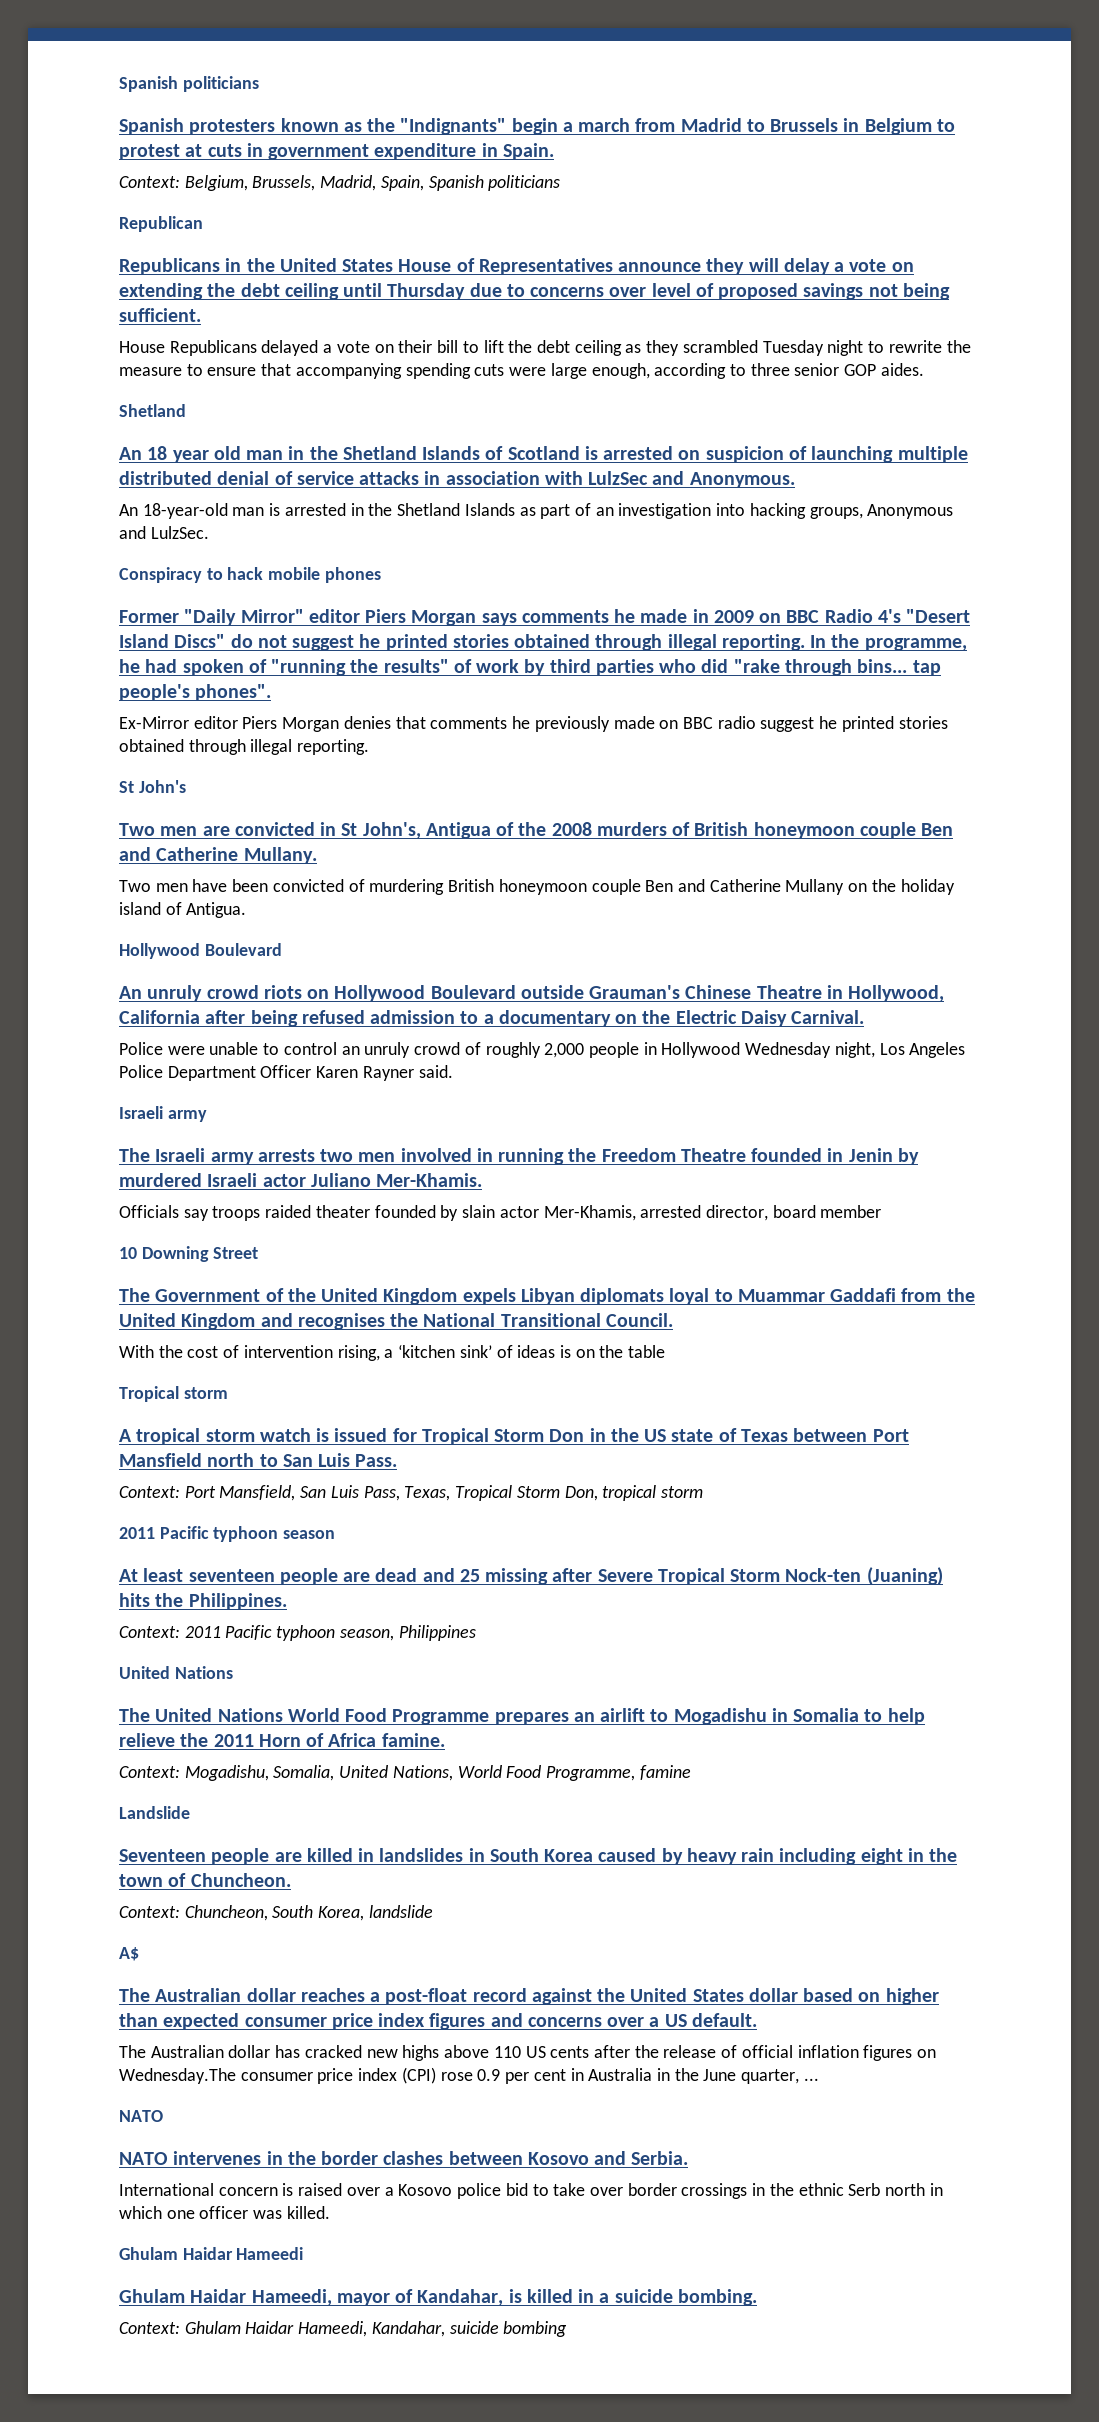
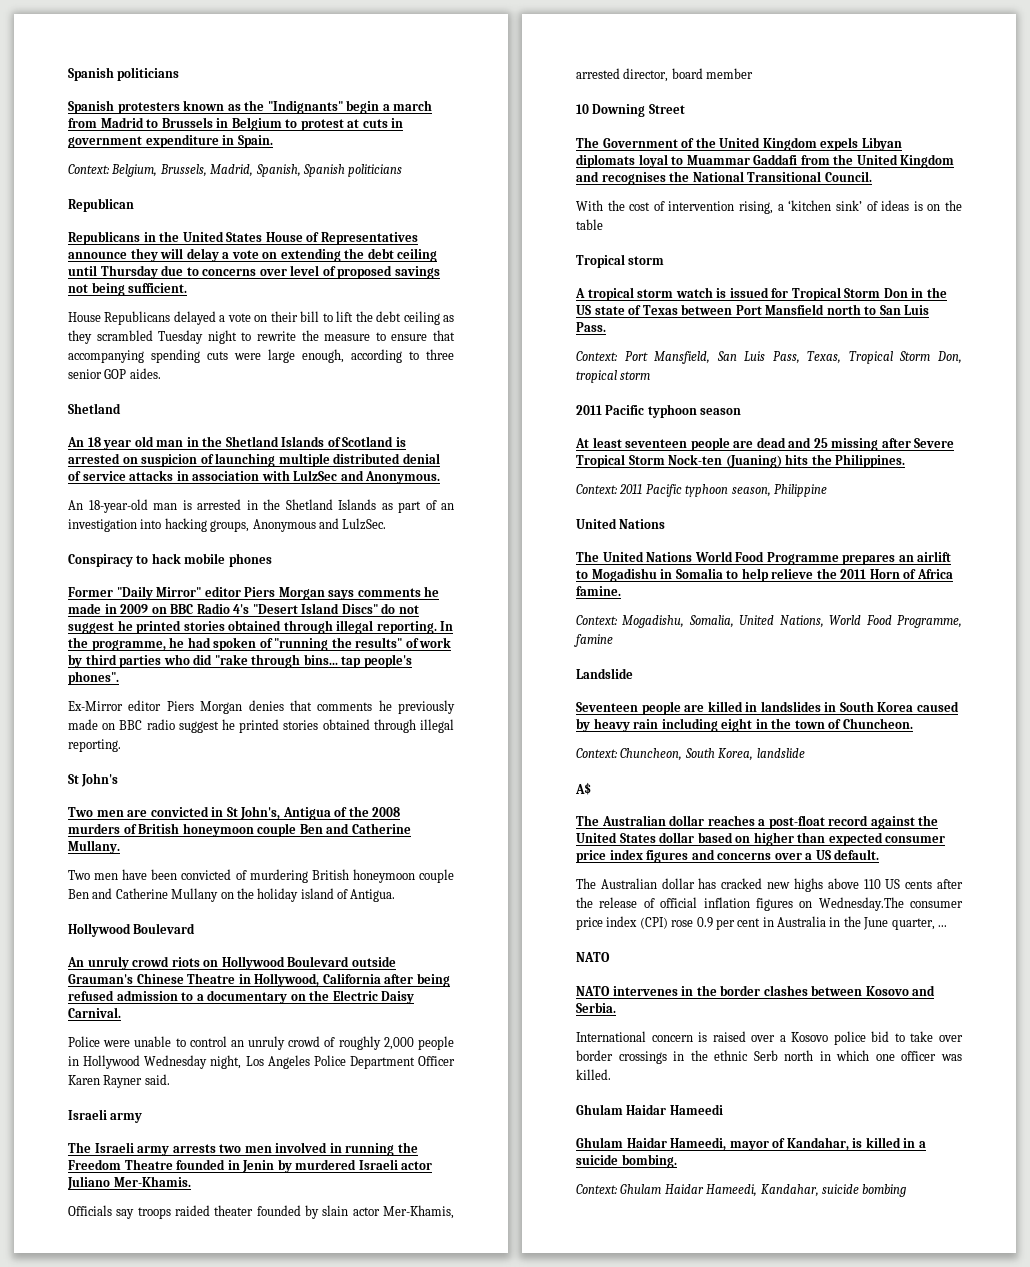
[380,175,424,191] Spain, -> [255,164,301,177] Spanish,
[398,1625,476,1641] Philippines -> [773,484,827,497] Philippine

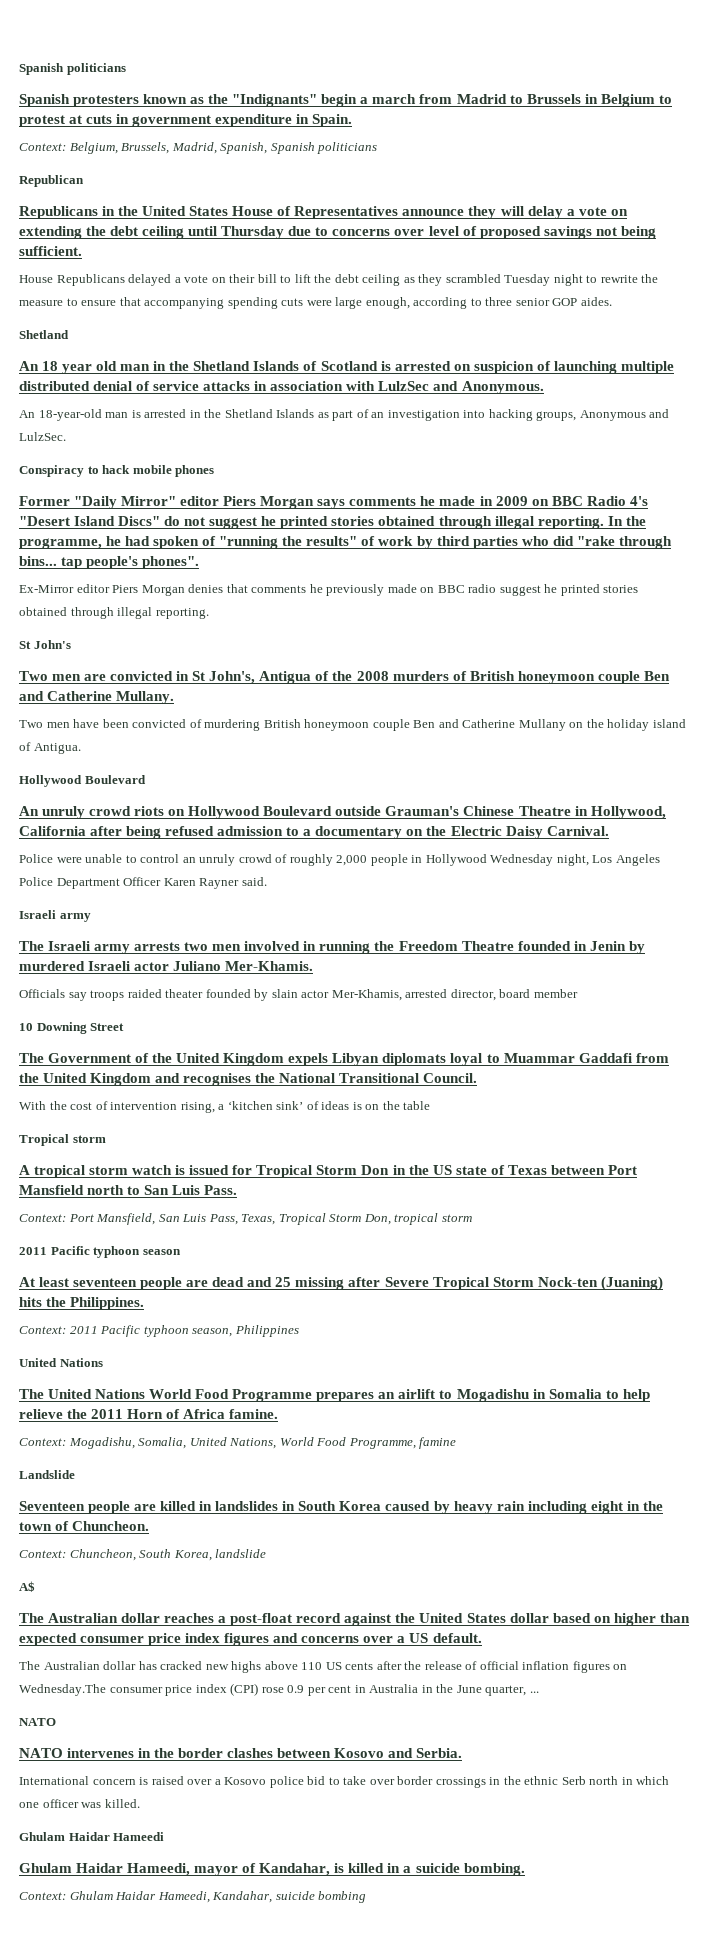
[773,484,827,497] Philippine -> [234,1325,299,1337] Philippines

